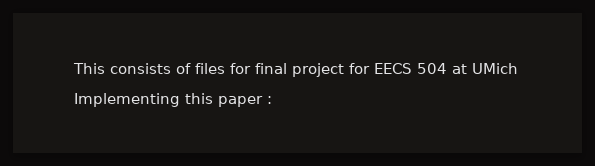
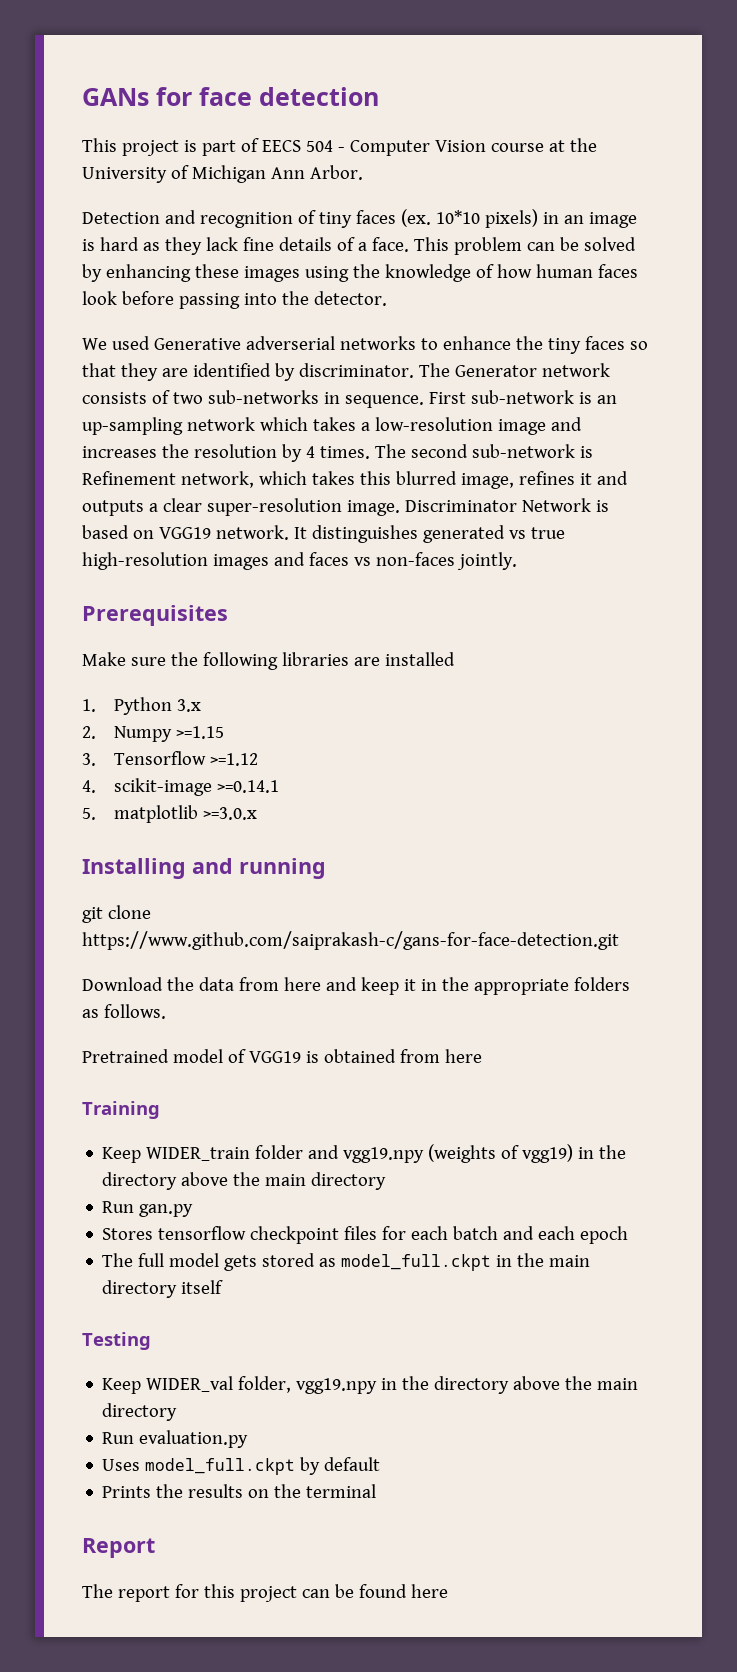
[73,63,518,77] [74,93,272,107] This consists of files for final project for EECS 504 at UMich // Implementing this paper : -> [82,87,379,106] [82,138,597,156] [82,165,363,183] [82,209,637,228] [82,237,636,255] [82,264,638,282] [82,291,387,309] [82,336,648,354] [82,363,610,381] [82,390,617,408] [82,417,582,435] [82,444,593,462] [82,471,628,489] [82,498,609,516] [82,525,565,543] [82,552,517,570] [82,605,228,626] [82,652,455,670] [82,697,201,715] [82,726,224,742] [82,751,258,766] [82,778,279,796] [82,805,257,823] [82,858,326,879] [82,905,151,923] [82,931,619,950] [82,977,630,995] [82,1004,166,1019] [82,1049,482,1063] [82,1101,160,1119] [102,1144,627,1163] [102,1172,387,1190] [102,1201,194,1217] [102,1226,629,1244] [102,1253,591,1271] [102,1280,224,1298] [82,1332,151,1350] [102,1376,639,1394] [102,1403,178,1421] [102,1430,249,1448] [102,1457,381,1475] [102,1484,377,1498] [82,1538,155,1558] [82,1584,448,1602] GANs for face detection // This project is part of EECS 504 - Computer Vision course at the University of Michigan Ann Arbor. // Detection and recognition of tiny faces (ex. 10*10 pixels) in an image is hard as they lack fine details of a face. This problem can be solved by enhancing these images using the knowledge of how human faces look before passing into the detector. // We used Generative adverserial networks to enhance the tiny faces so that they are identified by discriminator. The Generator network consists of two sub-networks in sequence. First sub-network is an up-sampling network which takes a low-resolution image and increases the resolution by 4 times. The second sub-network is Refinement network, which takes this blurred image, refines it and outputs a clear super-resolution image. Discriminator Network is based on VGG19 network. It distinguishes generated vs true high-resolution images and faces vs non-faces jointly. // Prerequisites // Make sure the following libraries are installed // 1. Python 3.x // 2. Numpy >=1.15 // 3. Tensorflow >=1.12 // 4. scikit-image >=0.14.1 // 5. matplotlib >=3.0.x // Installing and running // git clone https://www.github.com/saiprakash-c/gans-for-face-detection.git // Download the data from here and keep it in the appropriate folders as follows. // Pretrained model of VGG19 is obtained from here // Training // Keep WIDER_train folder and vgg19.npy (weights of vgg19) in the directory above the main directory // Run gan.py // Stores tensorflow checkpoint files for each batch and each epoch // The full model gets stored as model_full.ckpt in the main directory itself // Testing // Keep WIDER_val folder, vgg19.npy in the directory above the main directory // Run evaluation.py // Uses model_full.ckpt by default // Prints the results on the terminal // Report // The report for this project can be found here

